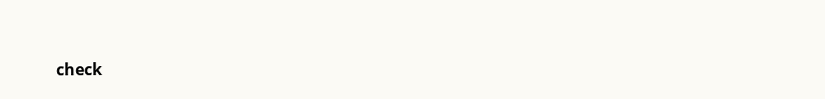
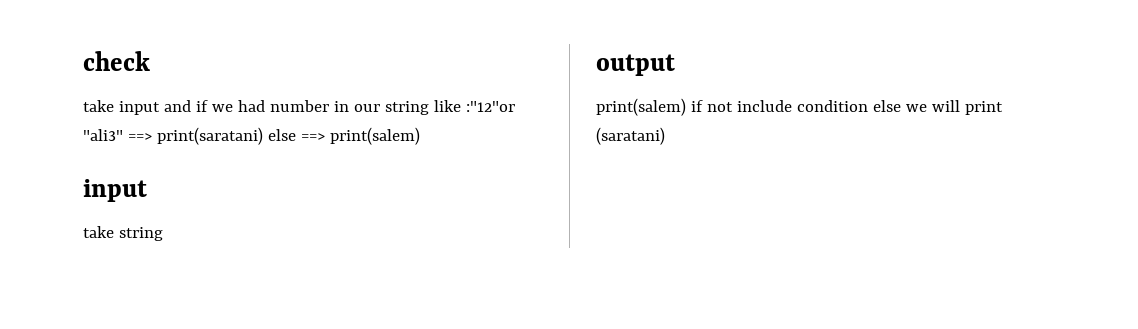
(103, 69) none -> [83,100,515,115] [83,127,420,145] [83,179,147,202] [83,226,163,241] [596,54,675,76] [596,98,1003,116] [596,127,665,145] // take input and if we had number in our string like :"12"or "ali3" ==> print(saratani) else ==> print(salem) // input // take string // output // print(salem) if not include condition else we will print (saratani)

